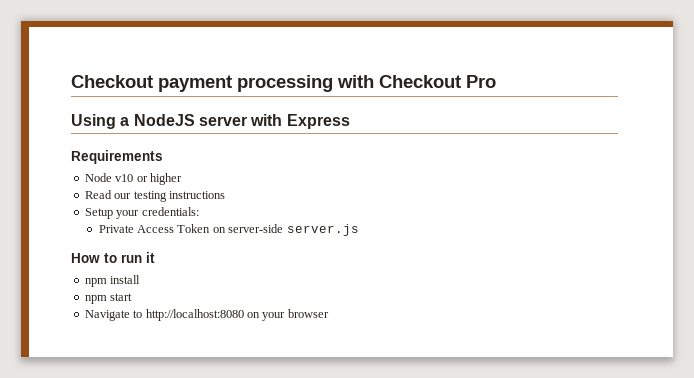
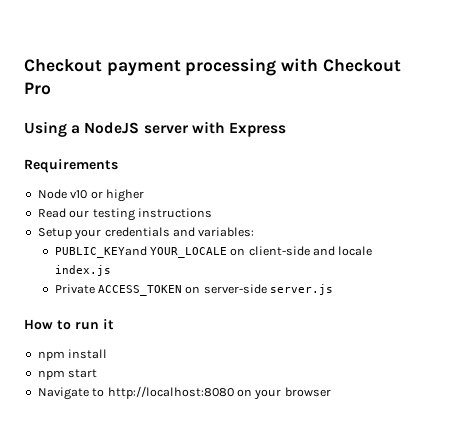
[141,207,199,216] credentials: -> [104,227,255,237] [54,246,373,258] [54,265,111,276] credentials and variables: // PUBLIC_KEYand YOUR_LOCALE on client-side and locale index.js
[137,224,211,233] Access Token -> [97,285,182,296] ACCESS_TOKEN

